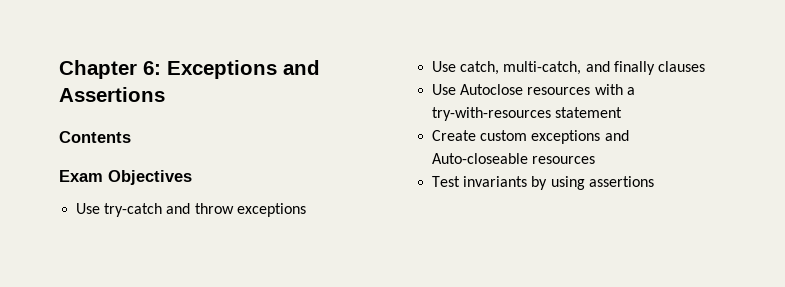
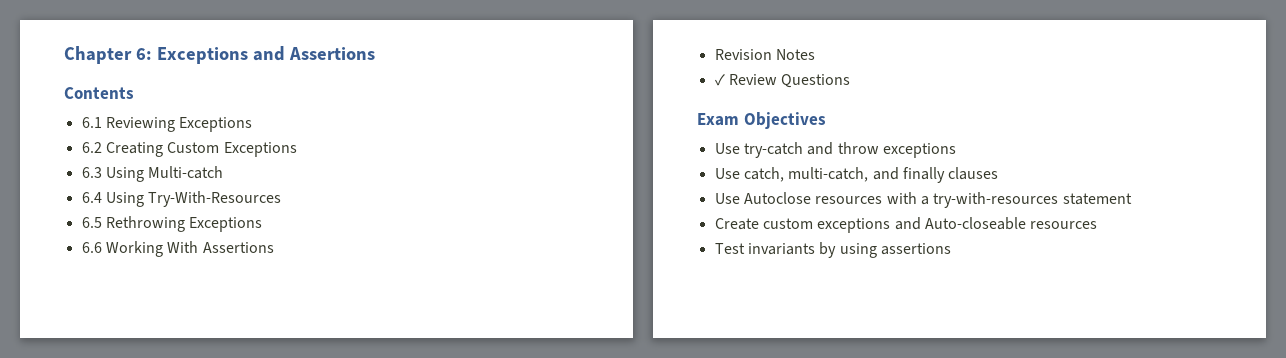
(131, 137) none -> [81,117,253,132] [81,142,297,157] [81,166,224,182] [81,191,282,207] [81,216,263,232] [81,241,274,257] [714,49,815,60] [714,74,851,88] // 6.1 Reviewing Exceptions // 6.2 Creating Custom Exceptions // 6.3 Using Multi-catch // 6.4 Using Try-With-Resources // 6.5 Rethrowing Exceptions // 6.6 Working With Assertions // Revision Notes // ✓ Review Questions

